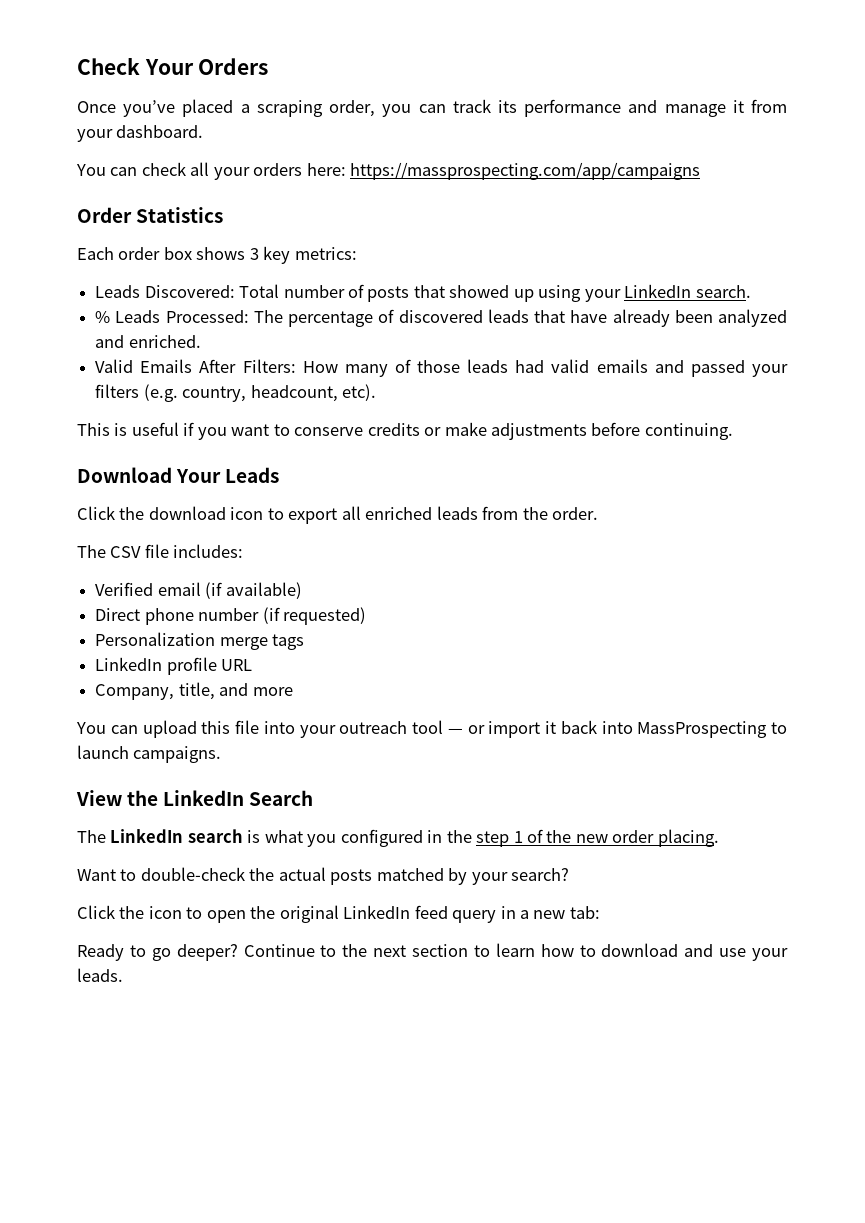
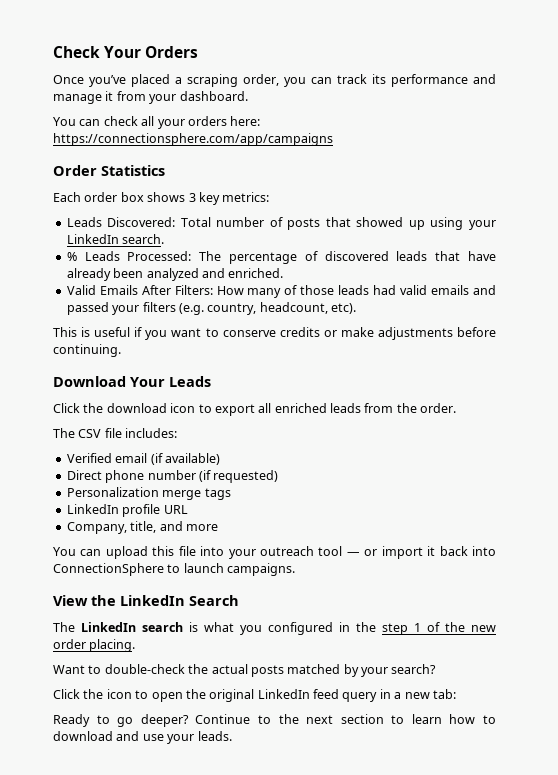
[350,162,701,180] https://massprospecting.com/app/campaigns -> [53,133,333,146] https://connectionsphere.com/app/campaigns
[637,721,768,738] MassProspecting -> [53,563,164,576] ConnectionSphere

